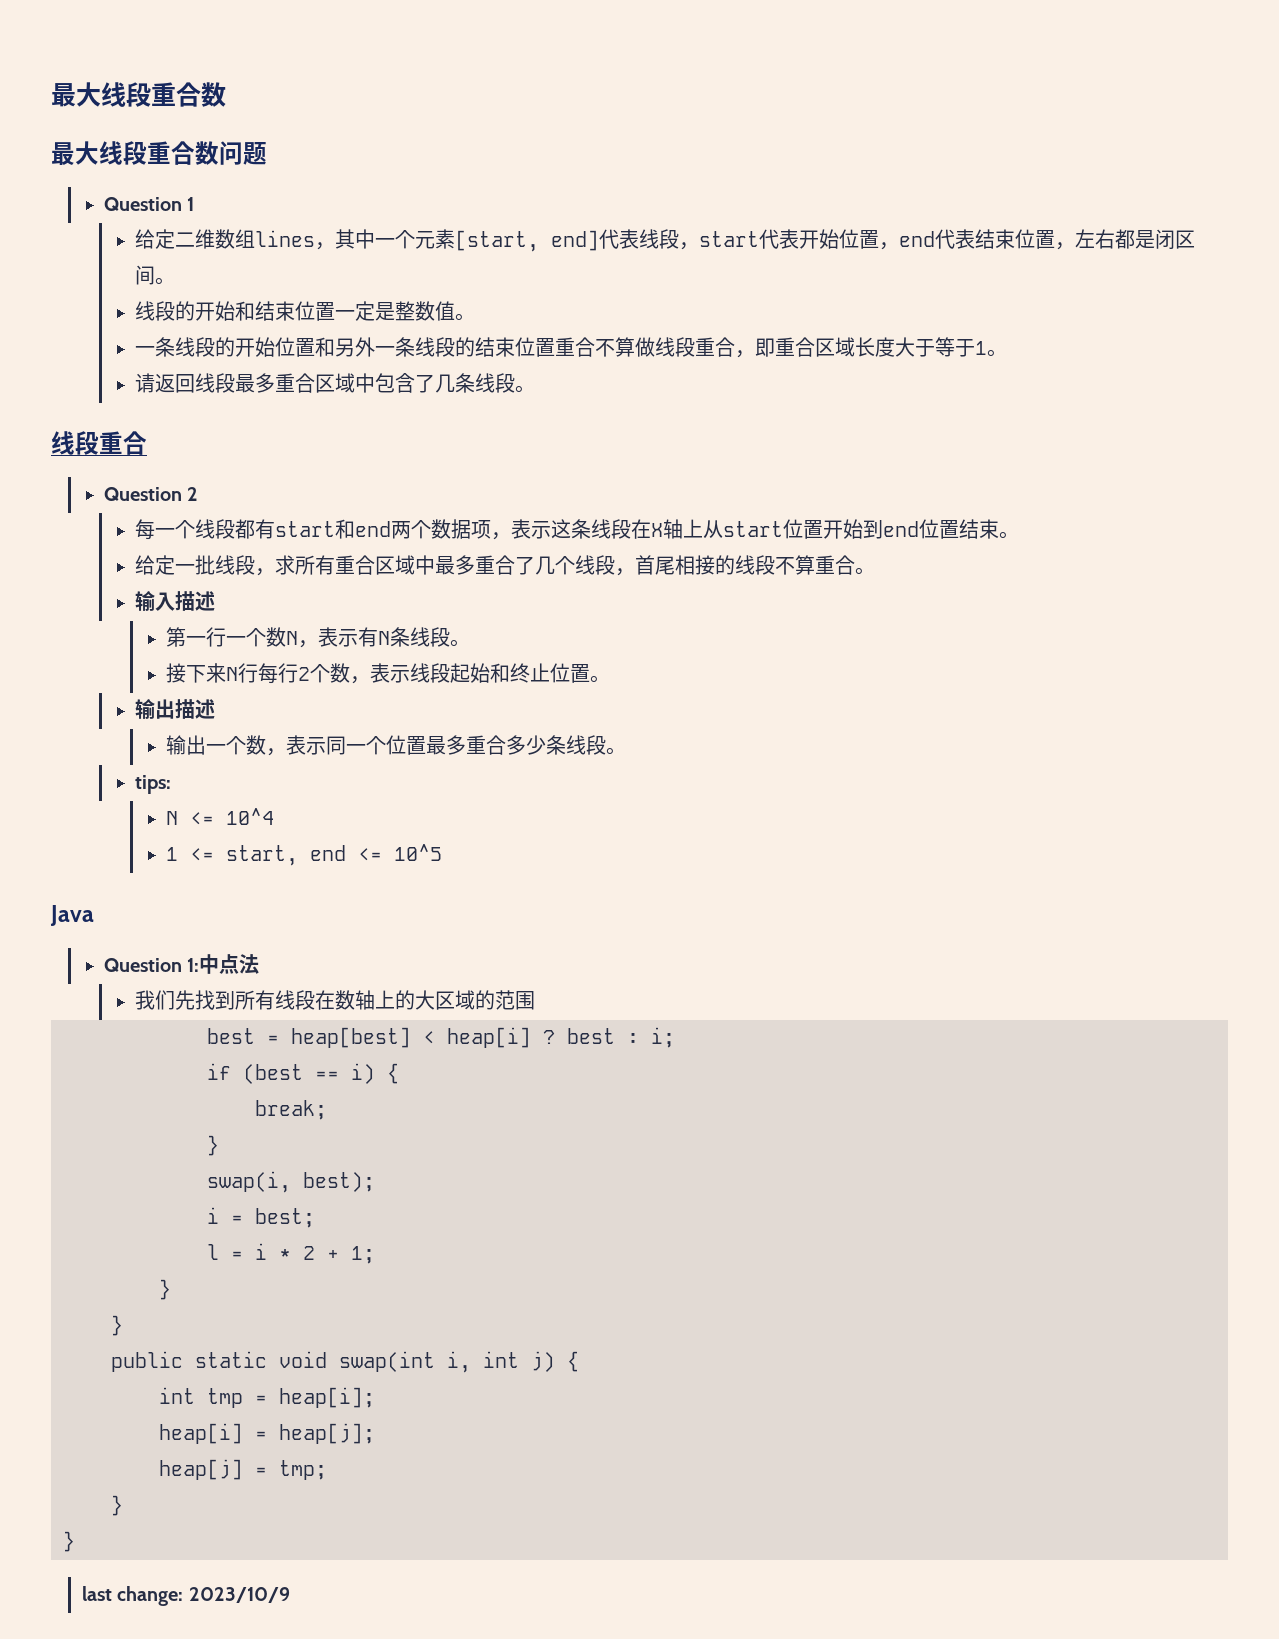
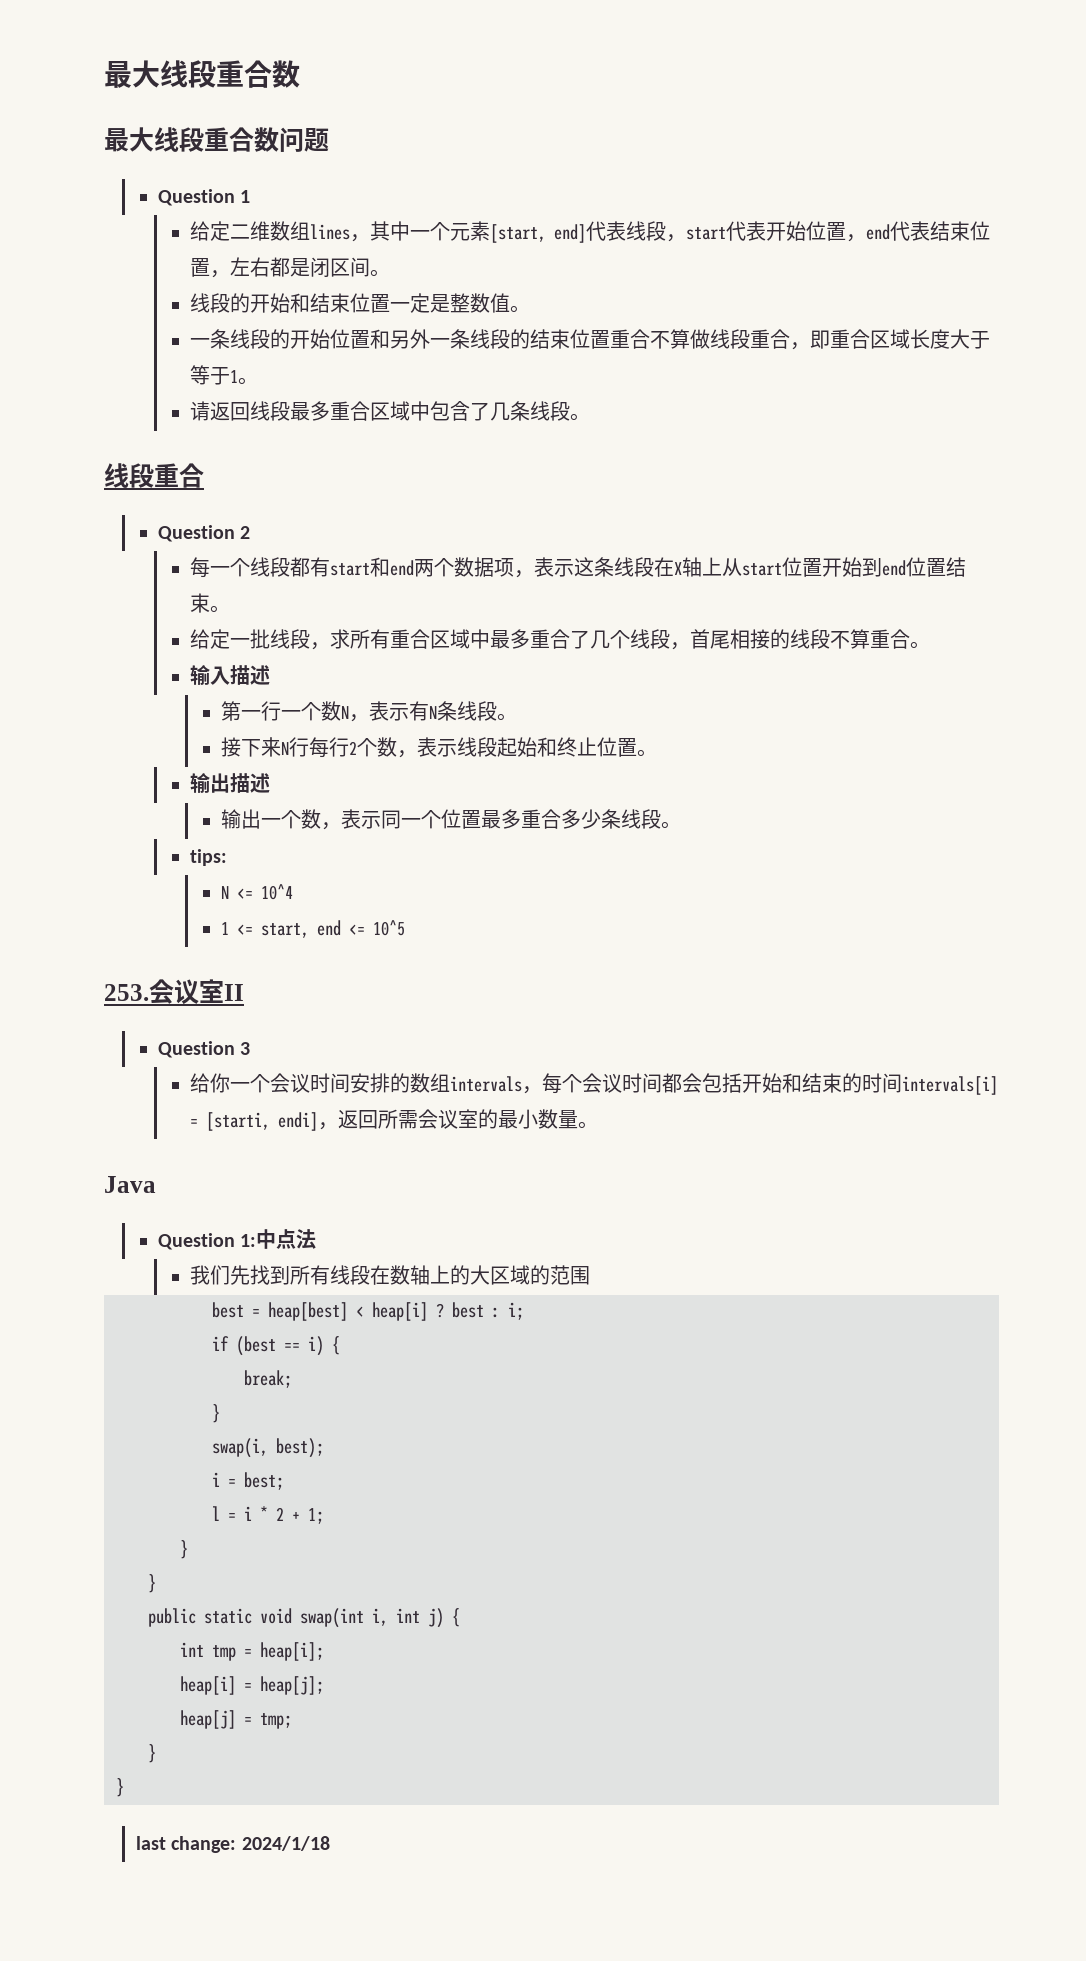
(442, 852) none -> [104,979,244,1005] [157,1041,251,1058] [189,1073,998,1095] [189,1109,598,1131] // 253.会议室II // Question 3 // 给你一个会议时间安排的数组intervals，每个会议时间都会包括开始和结束的时间intervals[i] = [starti, endi]，返回所需会议室的最小数量。
[188,1587,290,1603] 2023/10/9 -> [241,1836,330,1851] 2024/1/18

